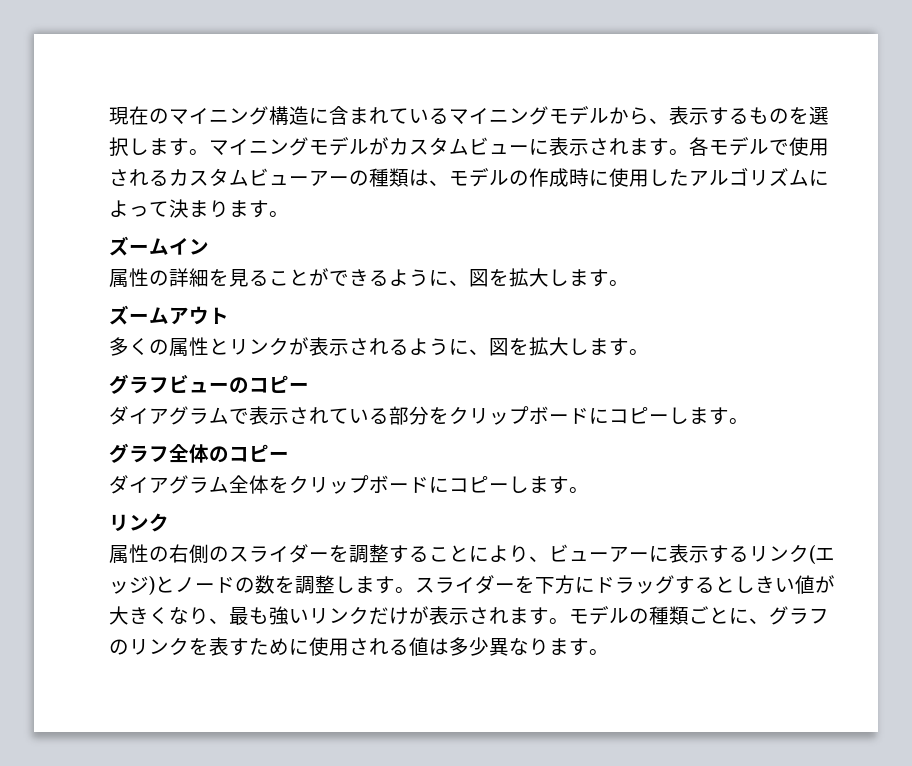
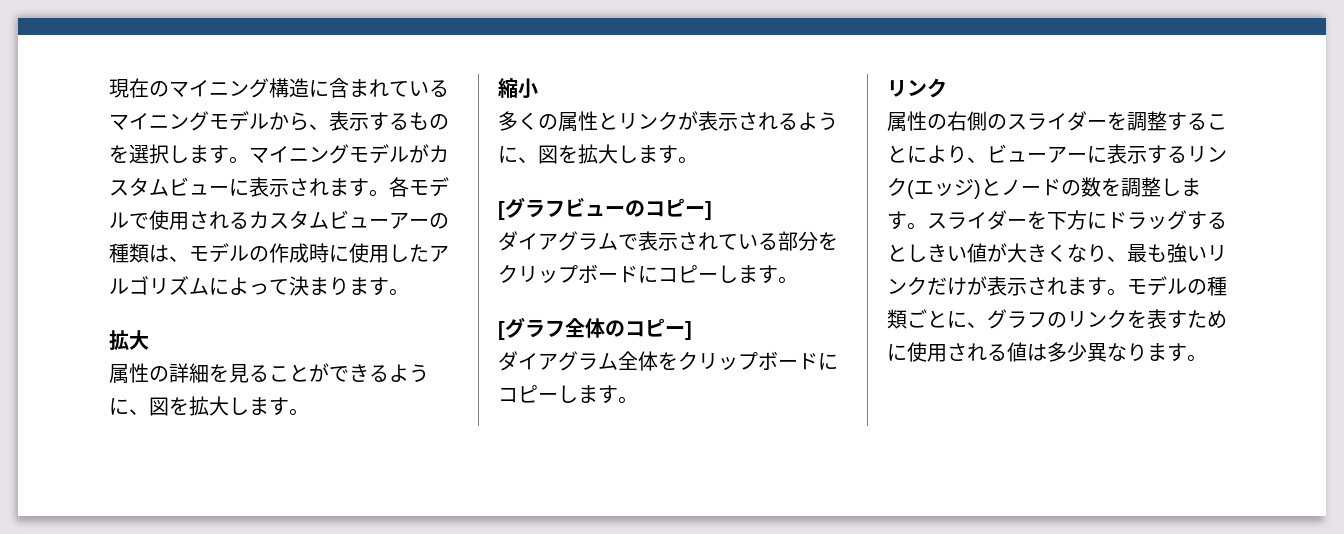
[109,236,209,256] ズームイン -> [109,330,149,350] 拡大
[109,305,229,325] ズームアウト -> [498,78,538,99] 縮小
(649, 352) none -> [498,201,505,220] [
(309, 387) none -> [705,201,712,220] ]
(749, 421) none -> [498,321,505,340] [
(289, 456) none -> [685,321,692,340] ]

